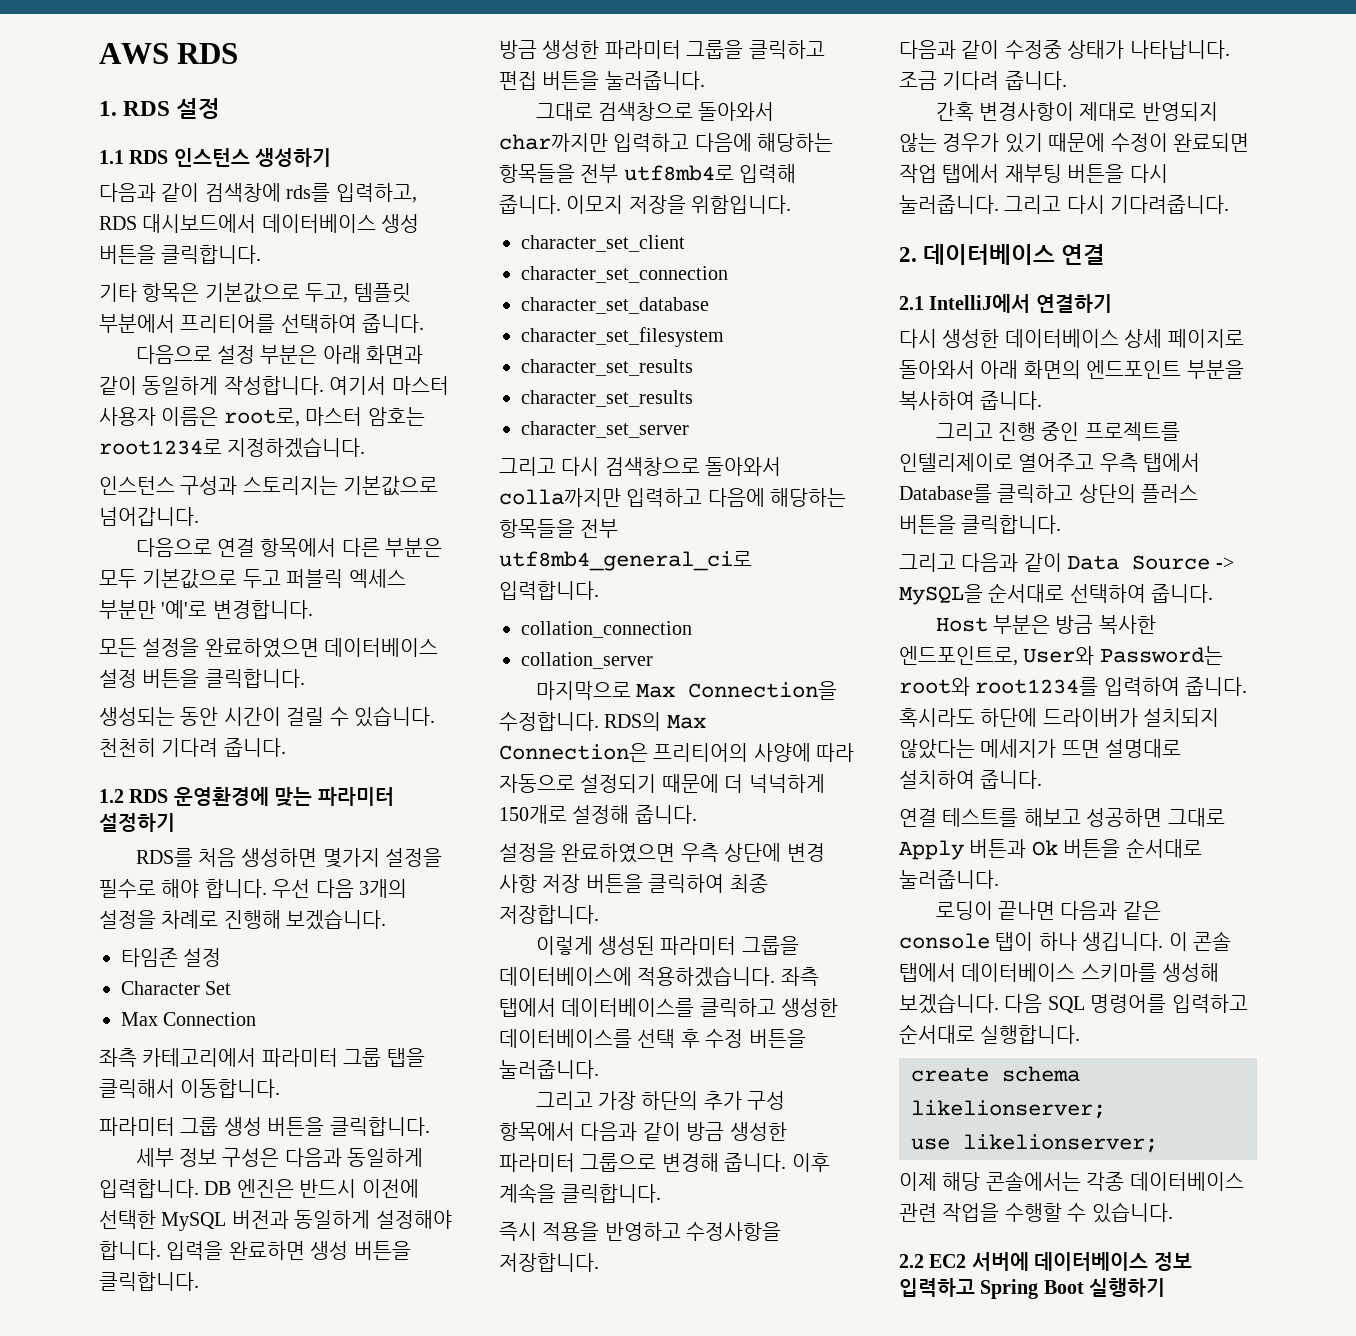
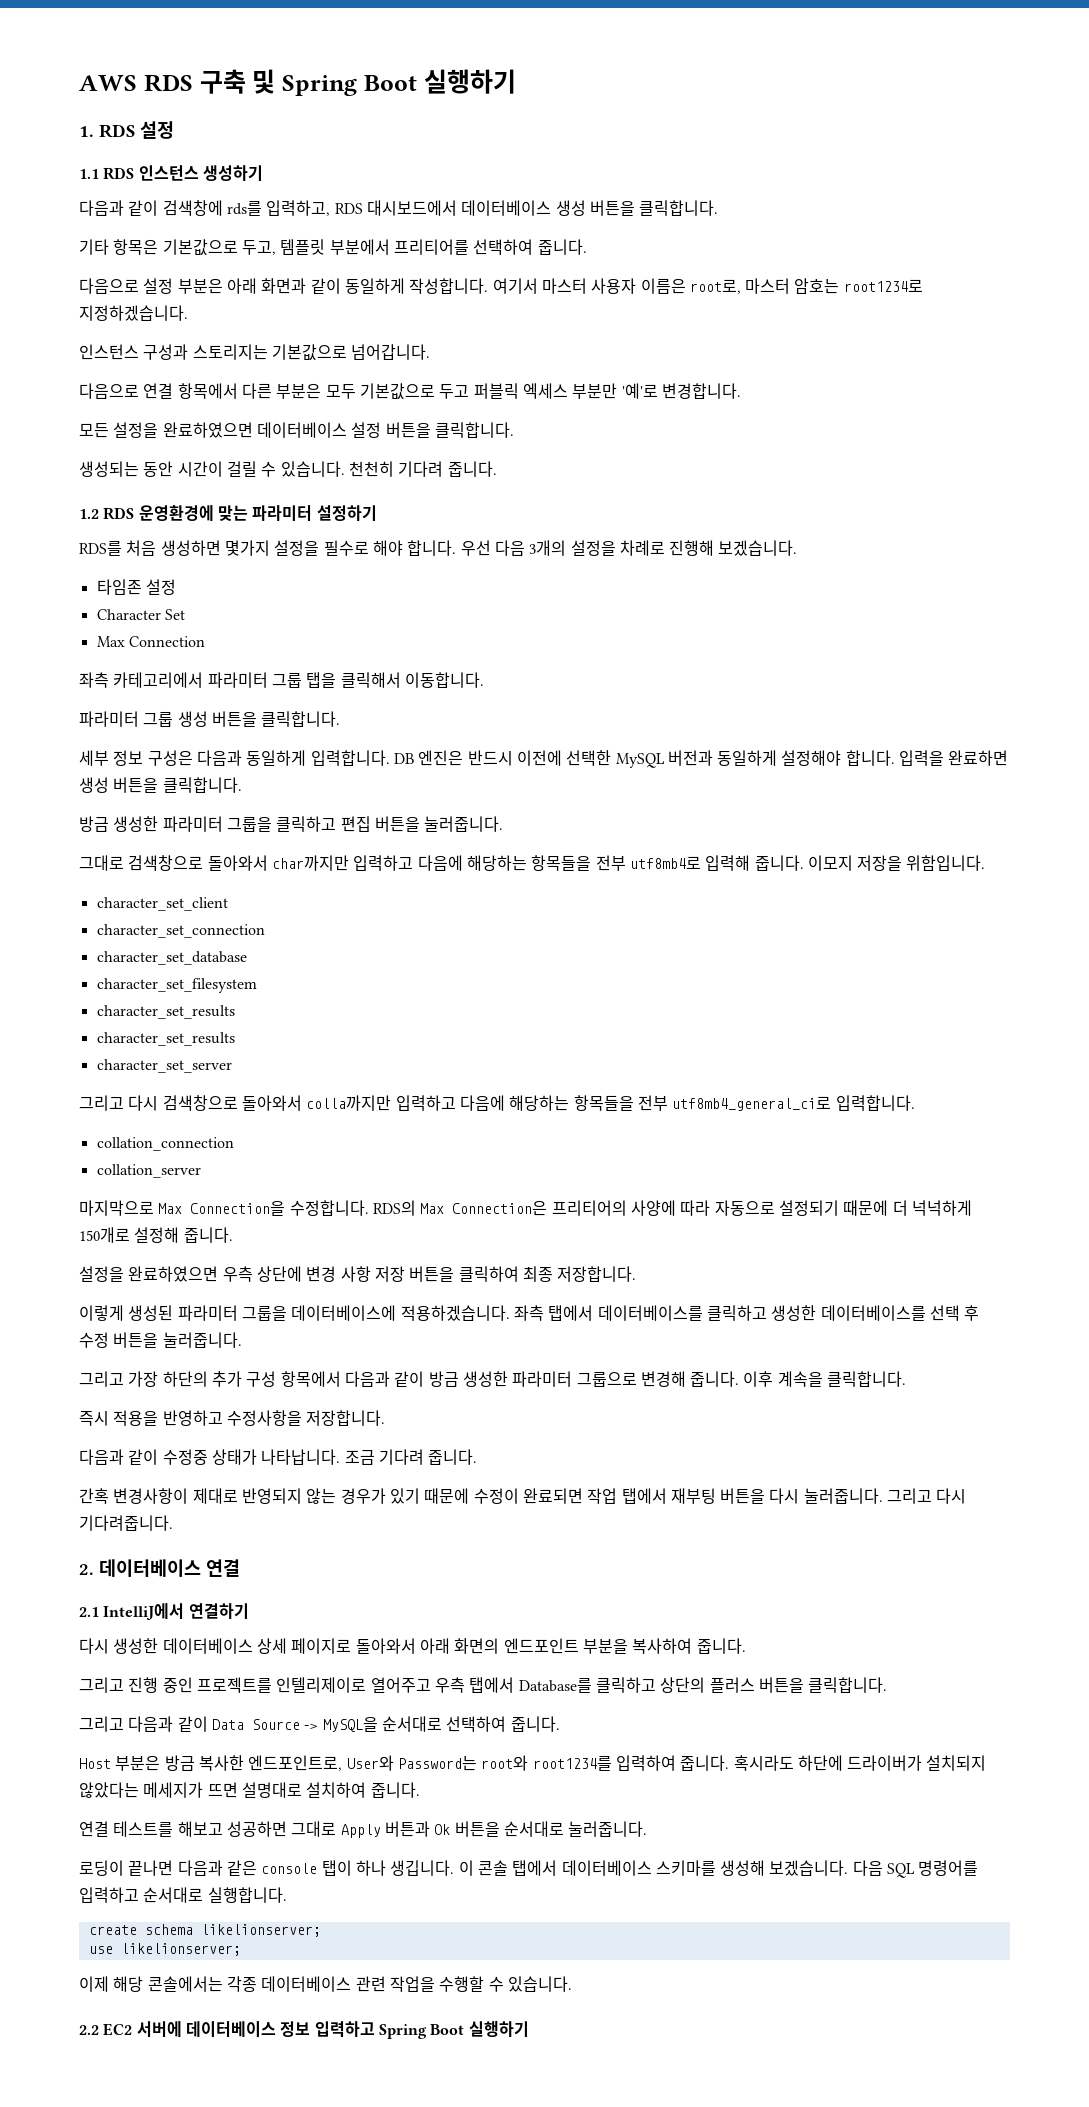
(239, 53) none -> [199,69,516,96] 구축 및 Spring Boot 실행하기

